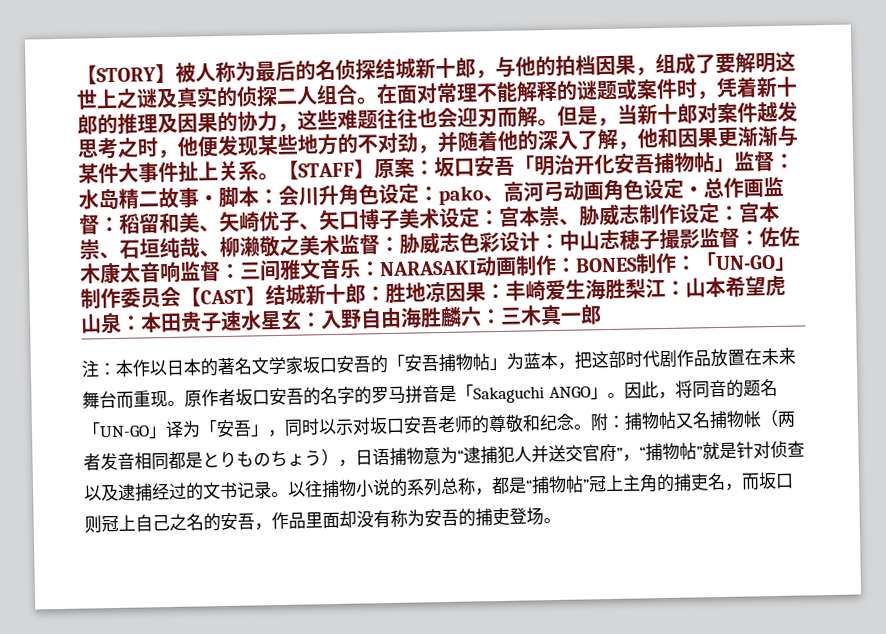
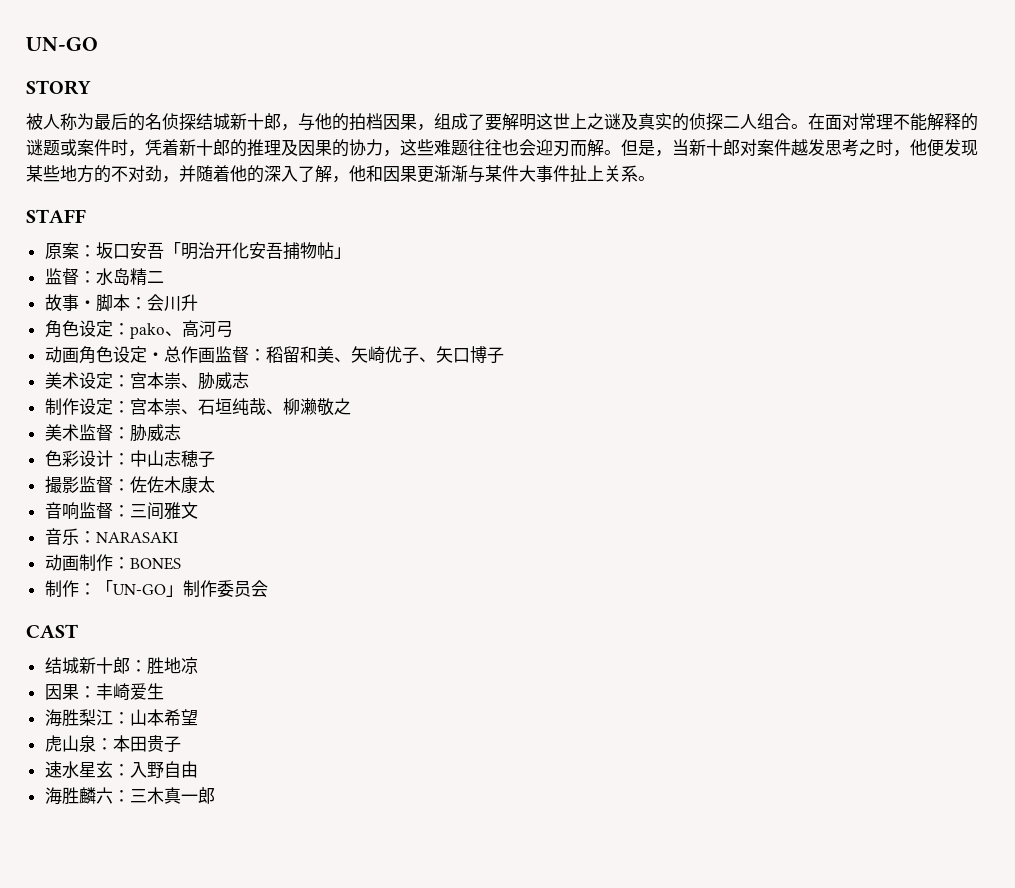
[76,65,97,85] 【 -> [26,37,98,51] UN-GO //
[155,63,176,84] 】 -> (91, 87) //
[278,160,299,180] 【 -> (655, 178) //
[354,159,375,179] 】 -> (86, 216) //
(735, 165) none -> (351, 253) //
(159, 199) none -> (164, 277) //
(339, 195) none -> (198, 302) //
(564, 192) none -> (233, 329) //
(400, 220) none -> (504, 355) //
(640, 214) none -> (249, 380) //
(300, 245) none -> (351, 406) //
(460, 243) none -> (181, 432) //
(660, 240) none -> (215, 459) //
(141, 272) none -> (215, 484) //
(321, 269) none -> (198, 510) //
(477, 268) none -> (178, 537) //
(638, 265) none -> (181, 563) //
[180,287,201,307] 【 -> (268, 588) //
[245,286,266,306] 】 -> (78, 631) //
(446, 292) none -> (198, 665) //
(586, 289) none -> (164, 691) //
(766, 286) none -> (198, 717) //
(222, 322) none -> (181, 744) //
(402, 318) none -> (198, 769) //
[81,347,796,378] [82,378,778,409] [82,409,796,439] [83,440,805,471] [84,471,794,502] [84,507,561,534] // 注：本作以日本的著名文学家坂口安吾的「安吾捕物帖」为蓝本，把这部时代剧作品放置在未来舞台而重现。原作者坂口安吾的名字的罗马拼音是「Sakaguchi ANGO」。因此，将同音的题名「UN-GO」译为「安吾」，同时以示对坂口安吾老师的尊敬和纪念。附：捕物帖又名捕物帐（两者发音相同都是とりものちょう），日语捕物意为“逮捕犯人并送交官府”，“捕物帖”就是针对侦查以及逮捕经过的文书记录。以往捕物小说的系列总称，都是“捕物帖”冠上主角的捕吏名，而坂口则冠上自己之名的安吾，作品里面却没有称为安吾的捕吏登场。 -> (215, 795) none

